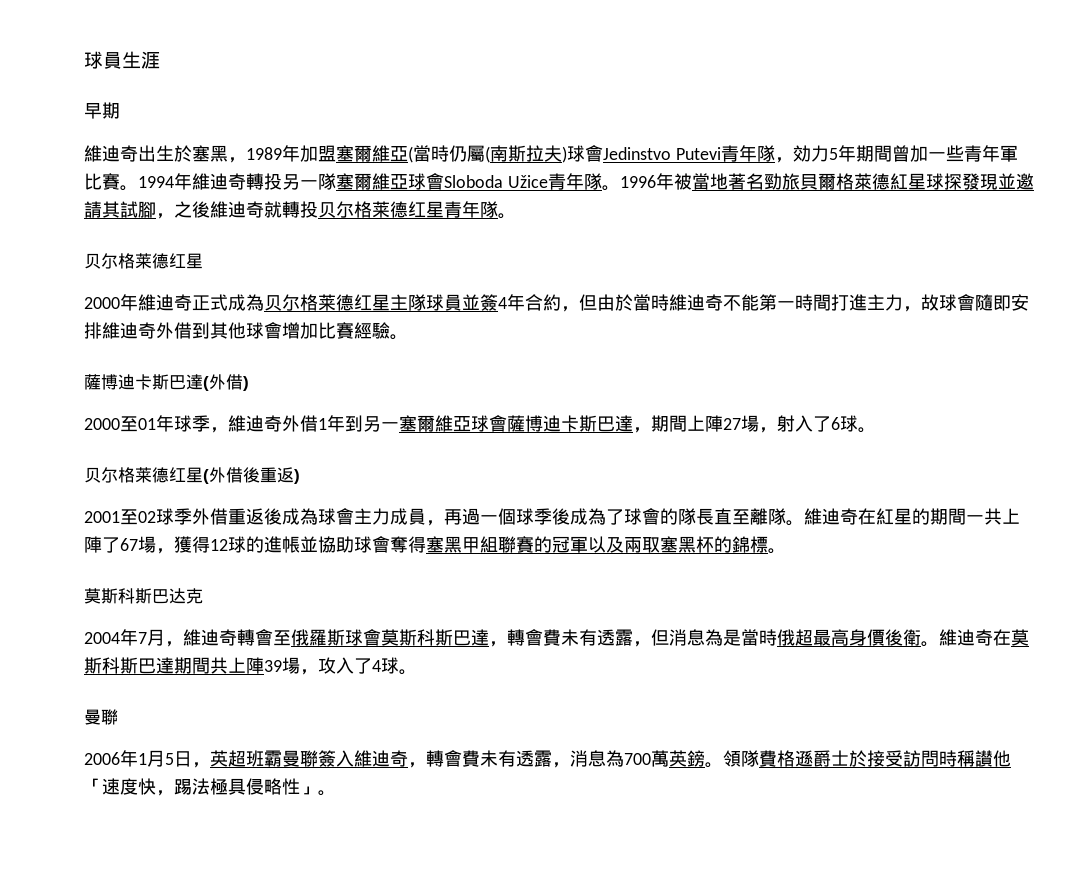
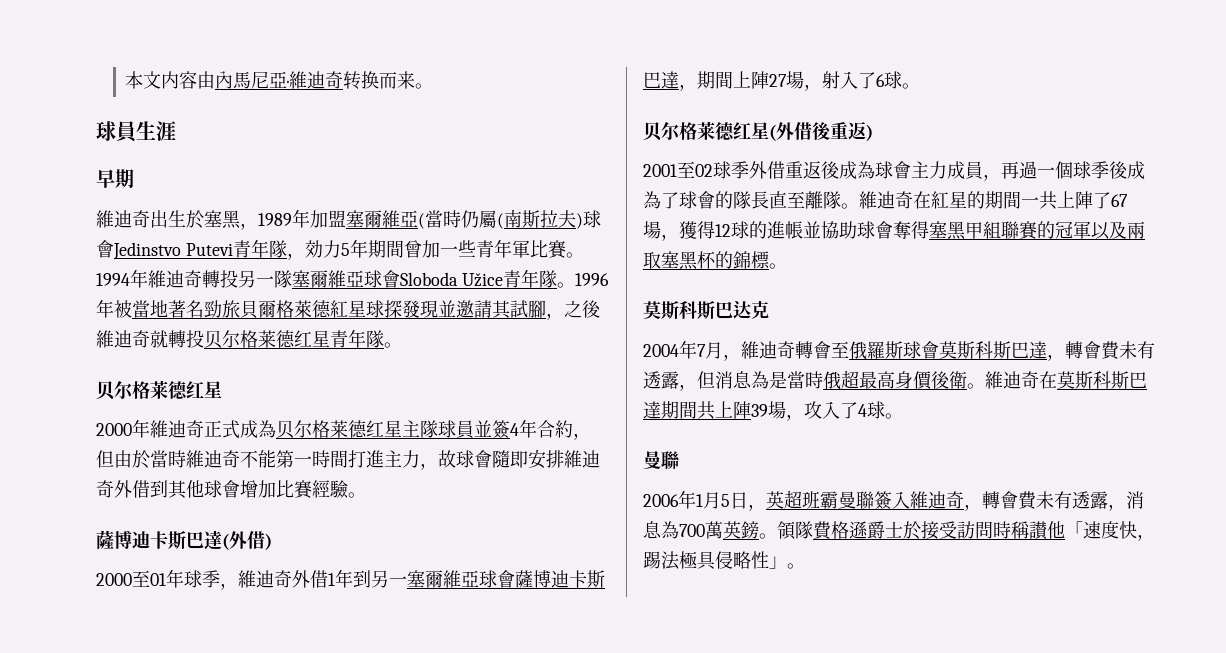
(84, 60) none -> [125,71,434,90] 本文内容由內馬尼亞·維迪奇转换而来。 //

